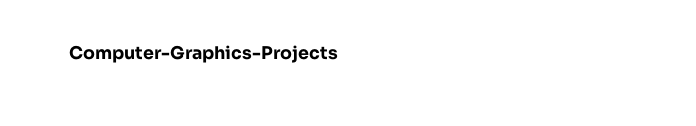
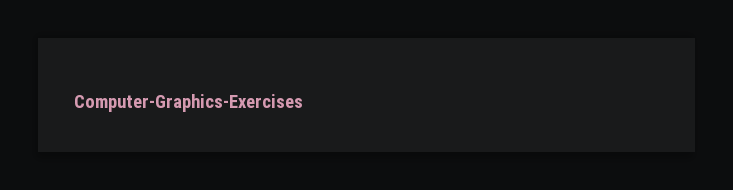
[69,45,338,63] Computer-Graphics-Projects -> [74,94,303,112] Computer-Graphics-Exercises

